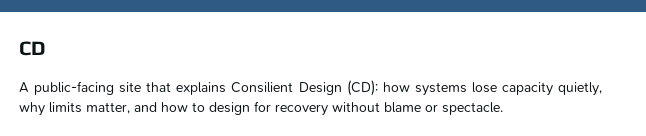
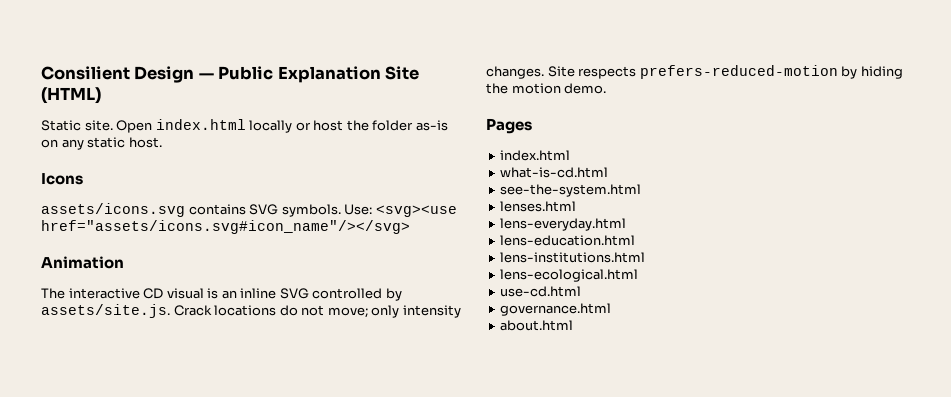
[19,41,46,56] [19,80,602,96] [19,101,503,116] CD // A public-facing site that explains Consilient Design (CD): how systems lose capacity quietly, why limits matter, and how to design for recovery without blame or spectacle. -> [41,66,420,83] [41,87,101,104] [41,119,448,133] [41,137,162,150] [41,173,83,185] [41,203,457,217] [41,220,410,234] [41,256,124,269] [41,288,402,301] [41,304,461,318] [486,65,903,79] [486,83,607,94] [486,118,532,134] [500,150,571,161] [500,167,609,178] [500,184,642,197] [500,201,577,212] [500,218,627,231] [500,235,636,246] [500,252,646,263] [500,269,639,282] [500,286,582,297] [500,303,612,316] [500,320,574,331] Consilient Design — Public Explanation Site (HTML) // Static site. Open index.html locally or host the folder as-is on any static host. // Icons // assets/icons.svg contains SVG symbols. Use: <svg><use href="assets/icons.svg#icon_name"/></svg> // Animation // The interactive CD visual is an inline SVG controlled by assets/site.js. Crack locations do not move; only intensity changes. Site respects prefers-reduced-motion by hiding the motion demo. // Pages // index.html // what-is-cd.html // see-the-system.html // lenses.html // lens-everyday.html // lens-education.html // lens-institutions.html // lens-ecological.html // use-cd.html // governance.html // about.html

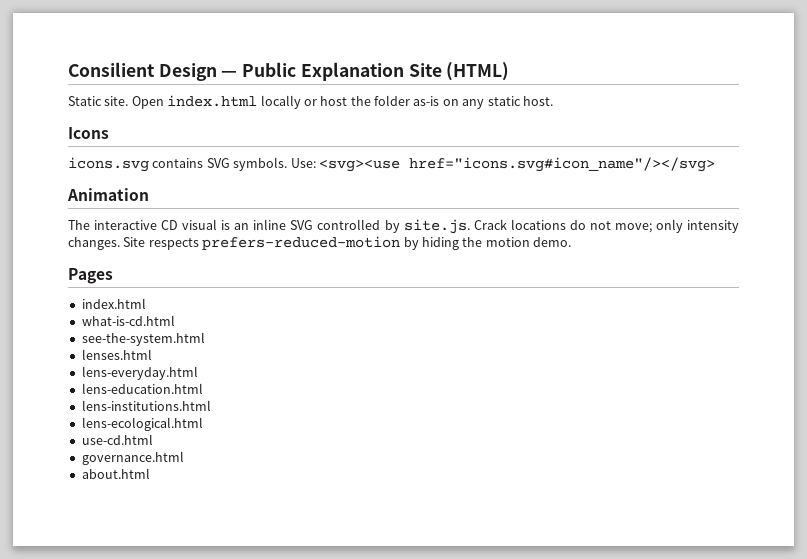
[41,203,185,217] assets/icons.svg -> [68,157,149,172] icons.svg
[41,220,410,234] href="assets/icons.svg#icon_name"/></svg> -> [408,157,715,172] href="icons.svg#icon_name"/></svg>
[41,304,170,318] assets/site.js. -> [403,219,470,234] site.js.

